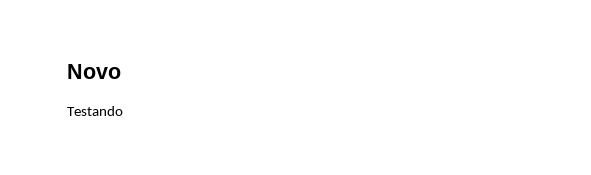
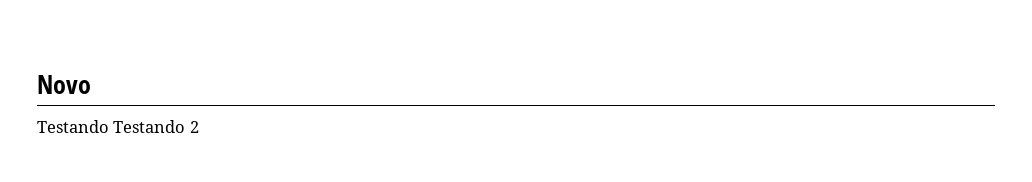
(123, 111) none -> [113,120,199,133] Testando 2

